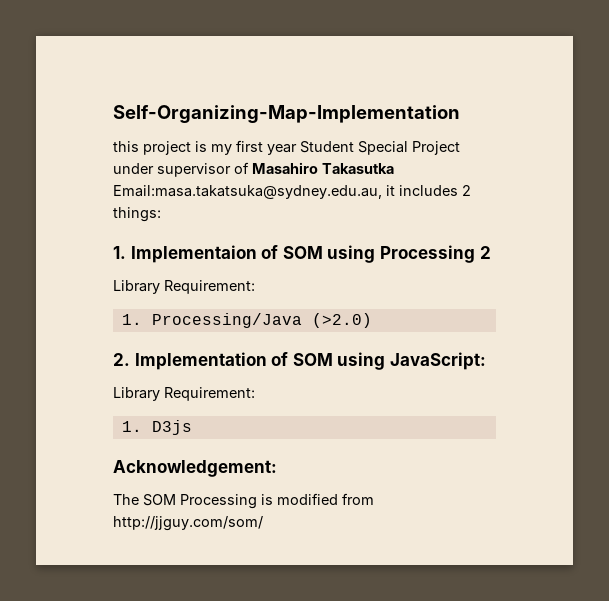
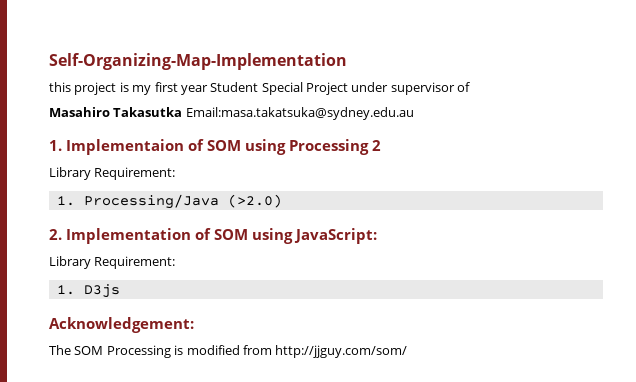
(249, 168) none -> (471, 87) //
[113,185,471,199] [113,207,161,222] Email:masa.takatsuka@sydney.edu.au, it includes 2 things: -> [185,107,414,120] Email:masa.takatsuka@sydney.edu.au

